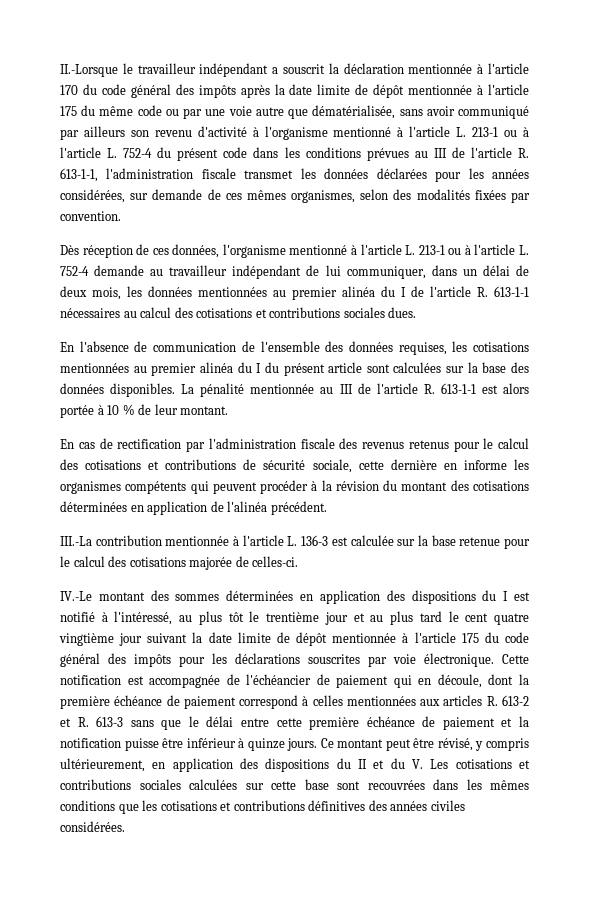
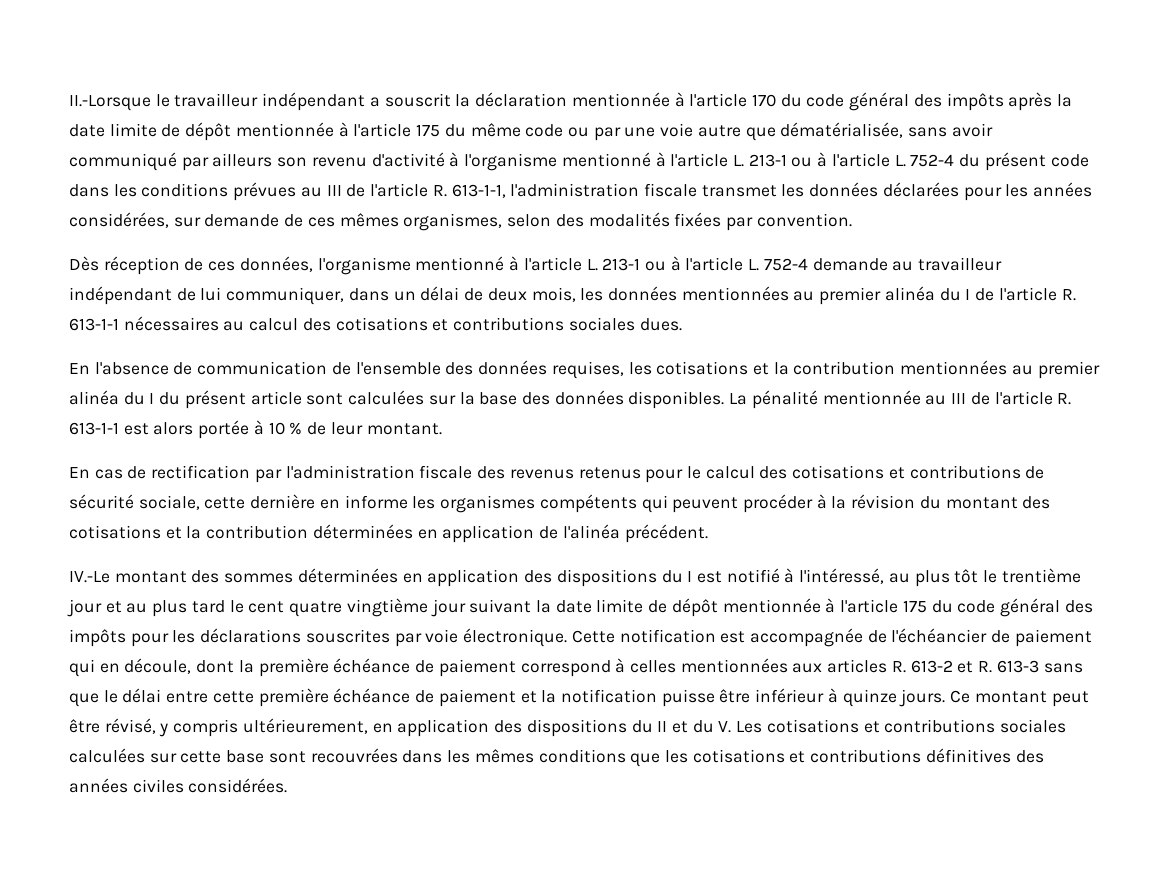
(529, 347) none -> [752,361,896,375] et la contribution
(529, 486) none -> [165,525,309,539] et la contribution
[60,535,530,549] [60,556,299,570] // III.-La contribution mentionnée à l'article L. 136-3 est calculée sur la base retenue pour le calcul des cotisations majorée de celles-ci. -> (708, 533) none

